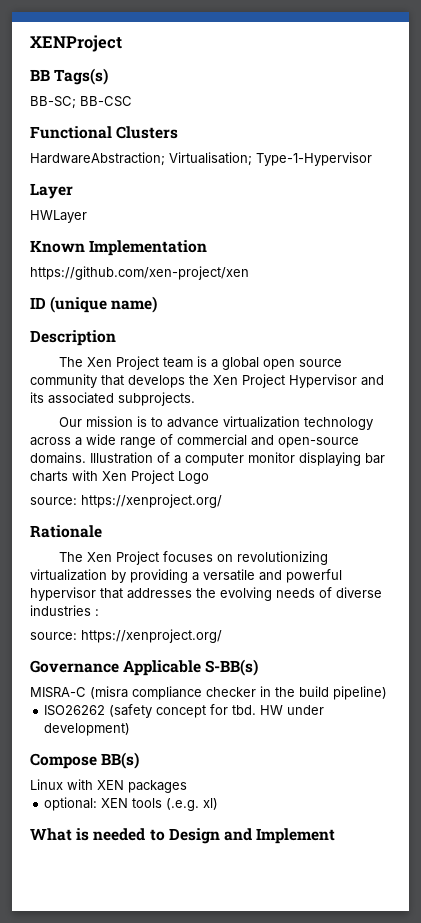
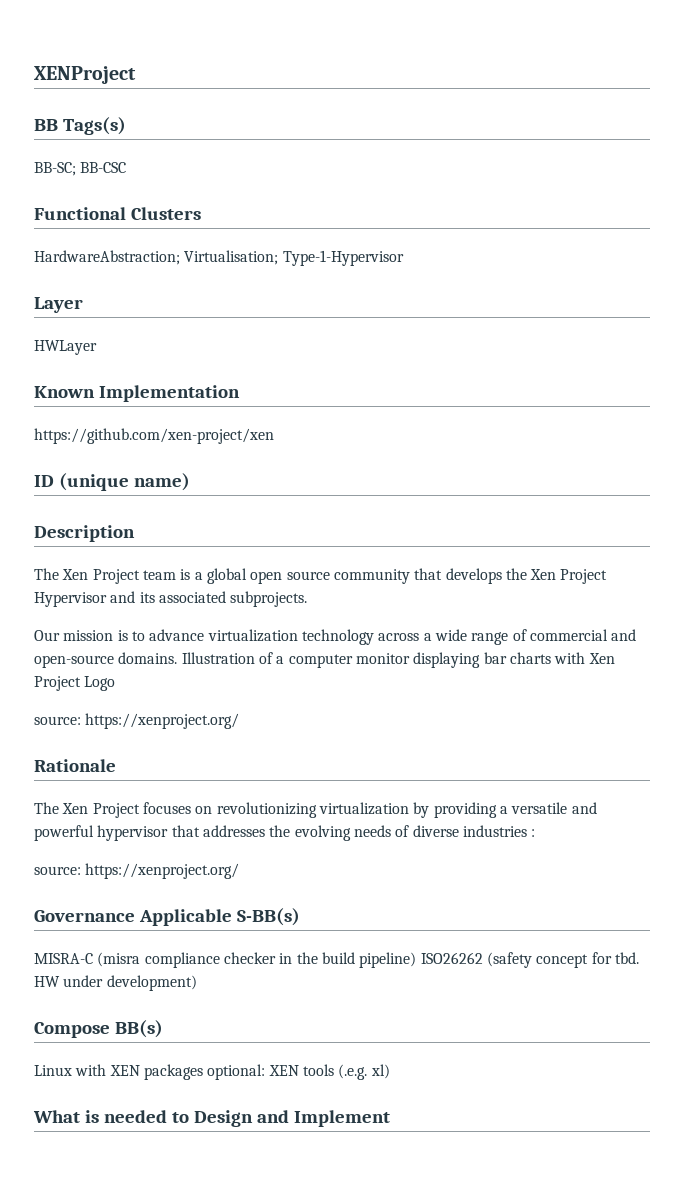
(387, 693) // -> (417, 960) none
(187, 786) // -> (203, 1072) none

